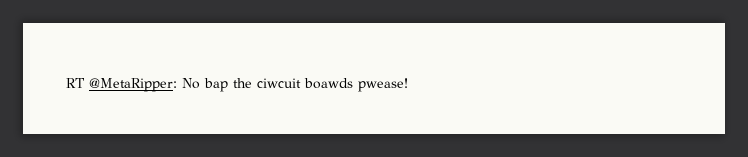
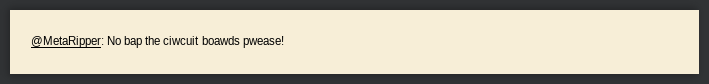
[66,78,85,88] RT -> (31, 42) none

